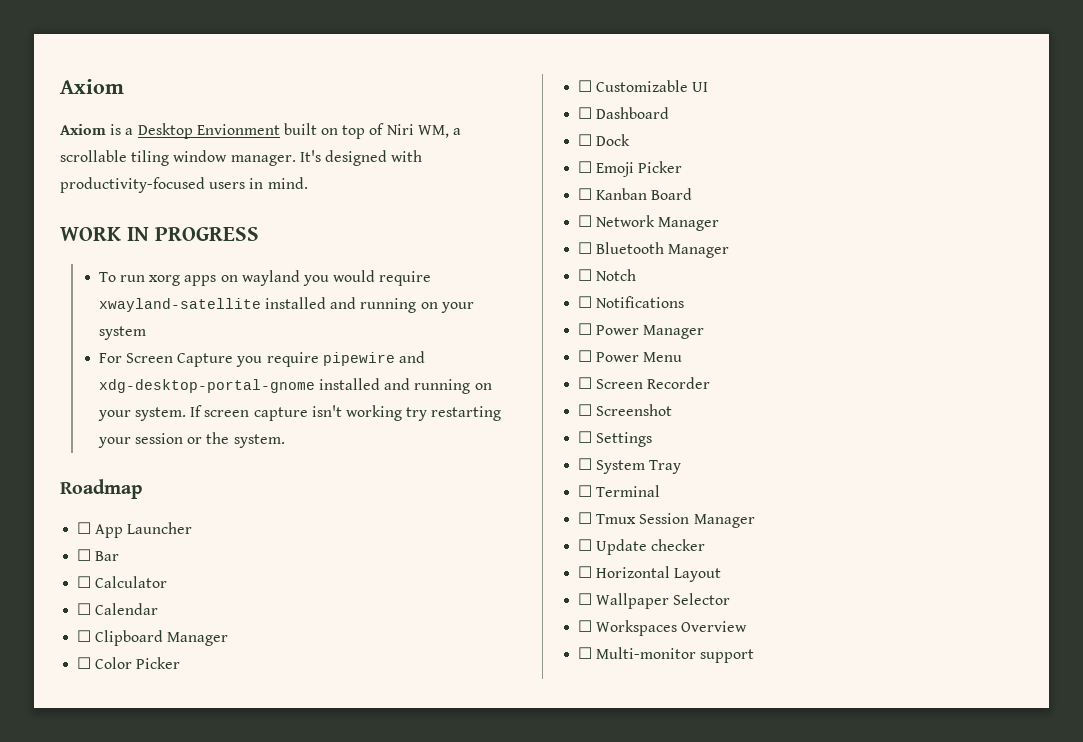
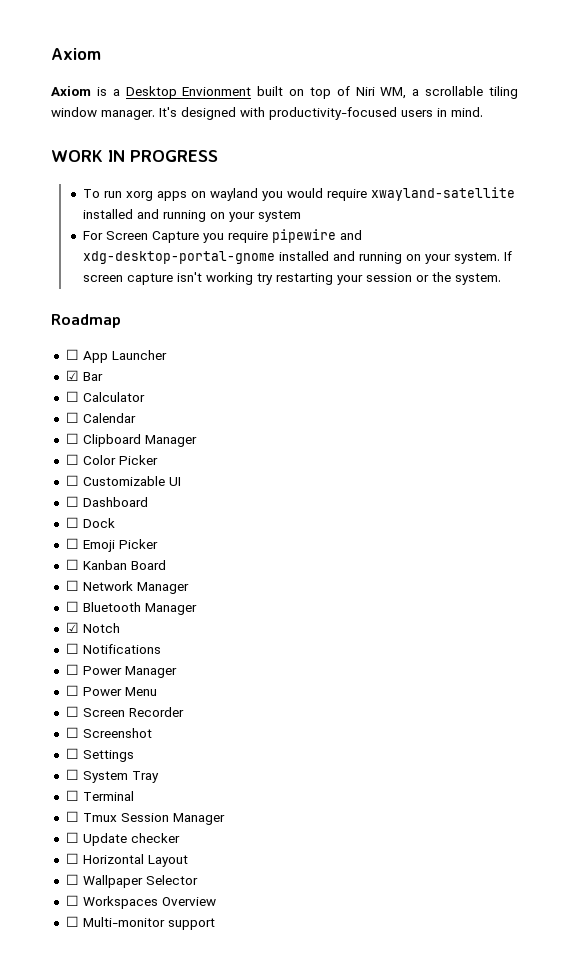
[77,549,92,561] ☐ -> [65,370,79,381] ☑
[578,269,593,281] ☐ -> [65,622,79,633] ☑

